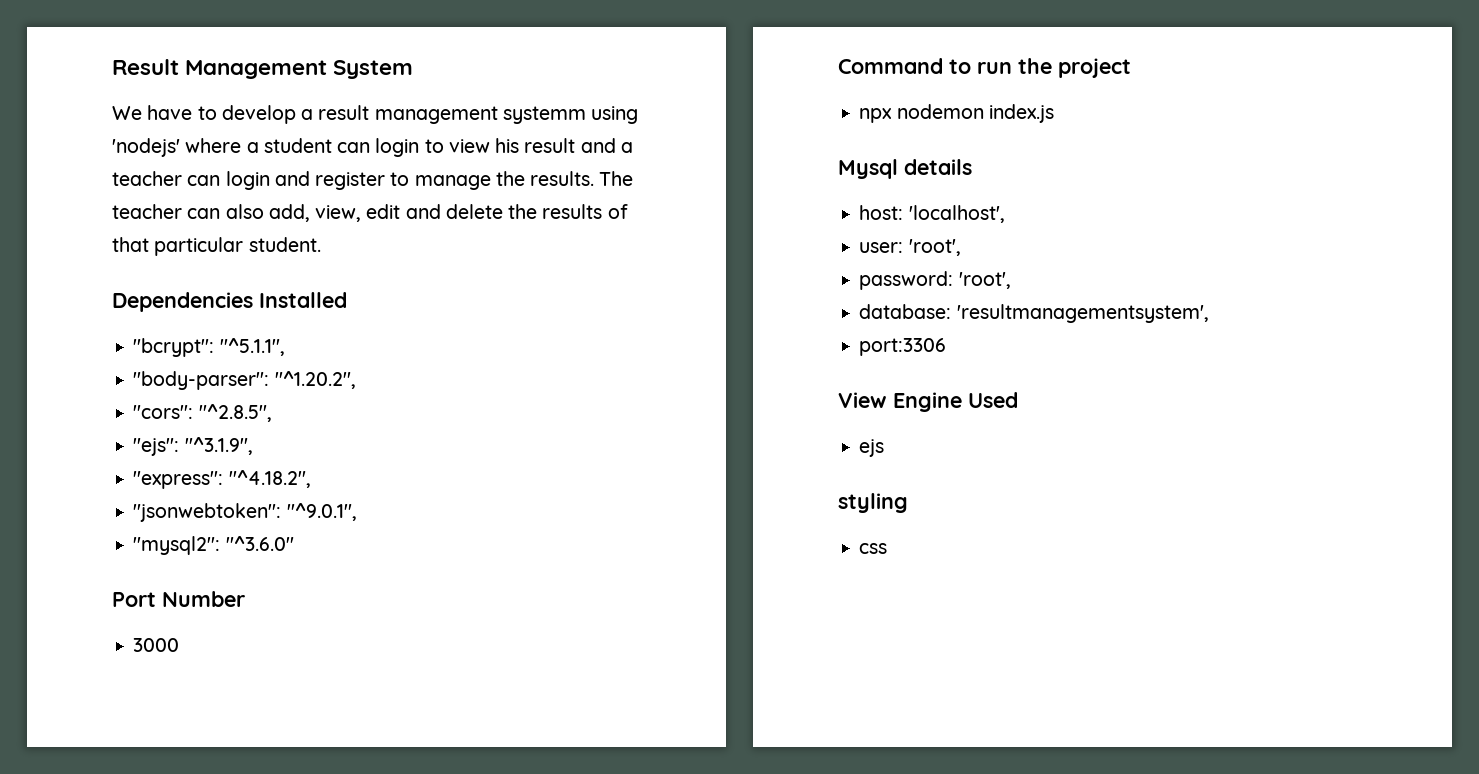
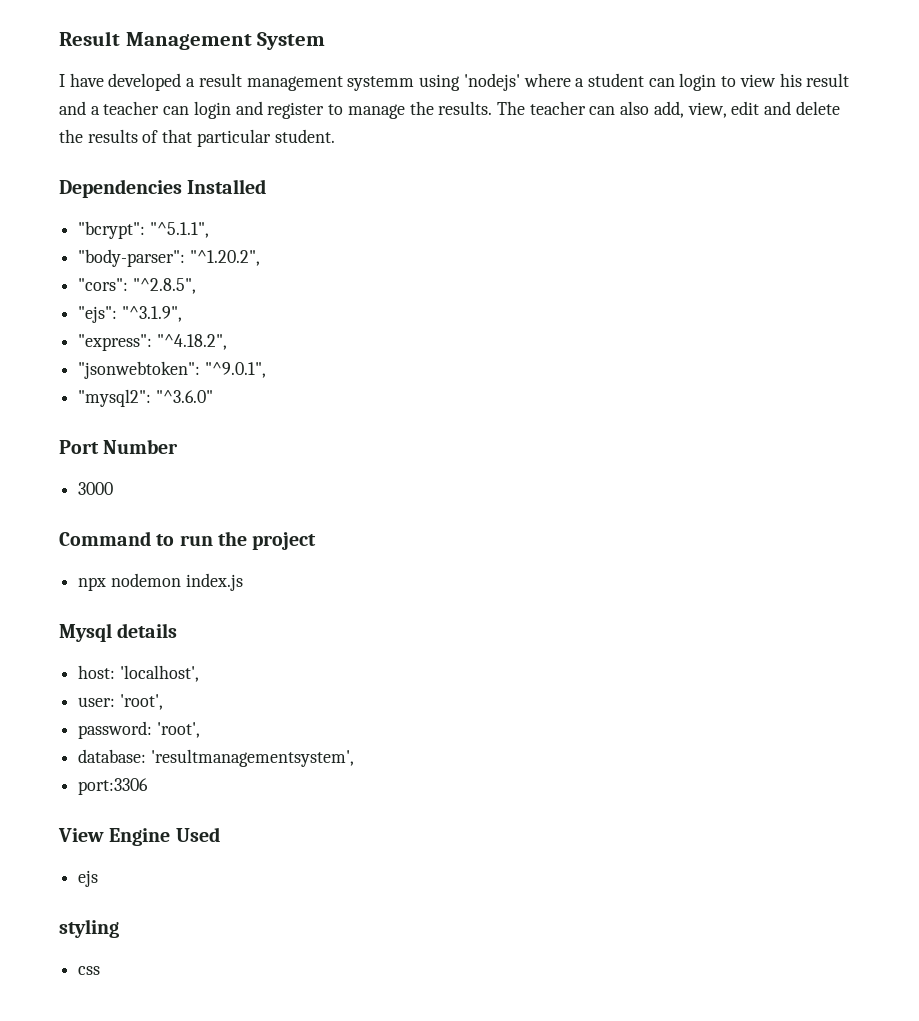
[112,105,296,124] We have to develop -> [59,73,182,91] I have developed

